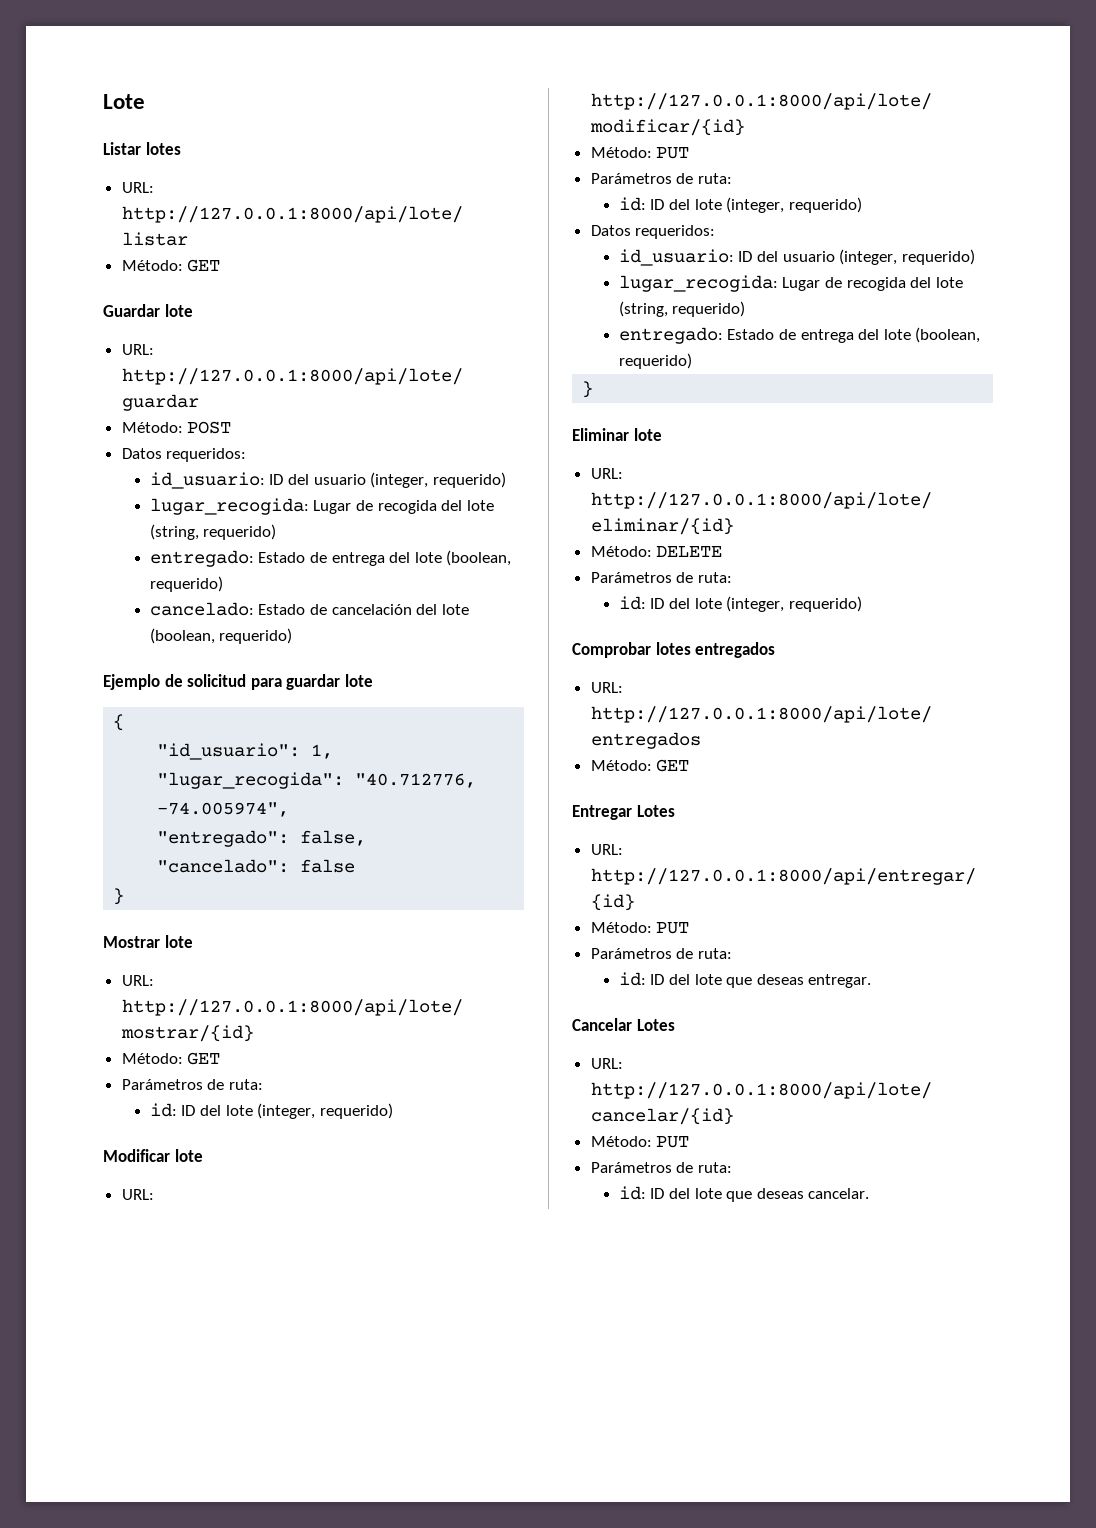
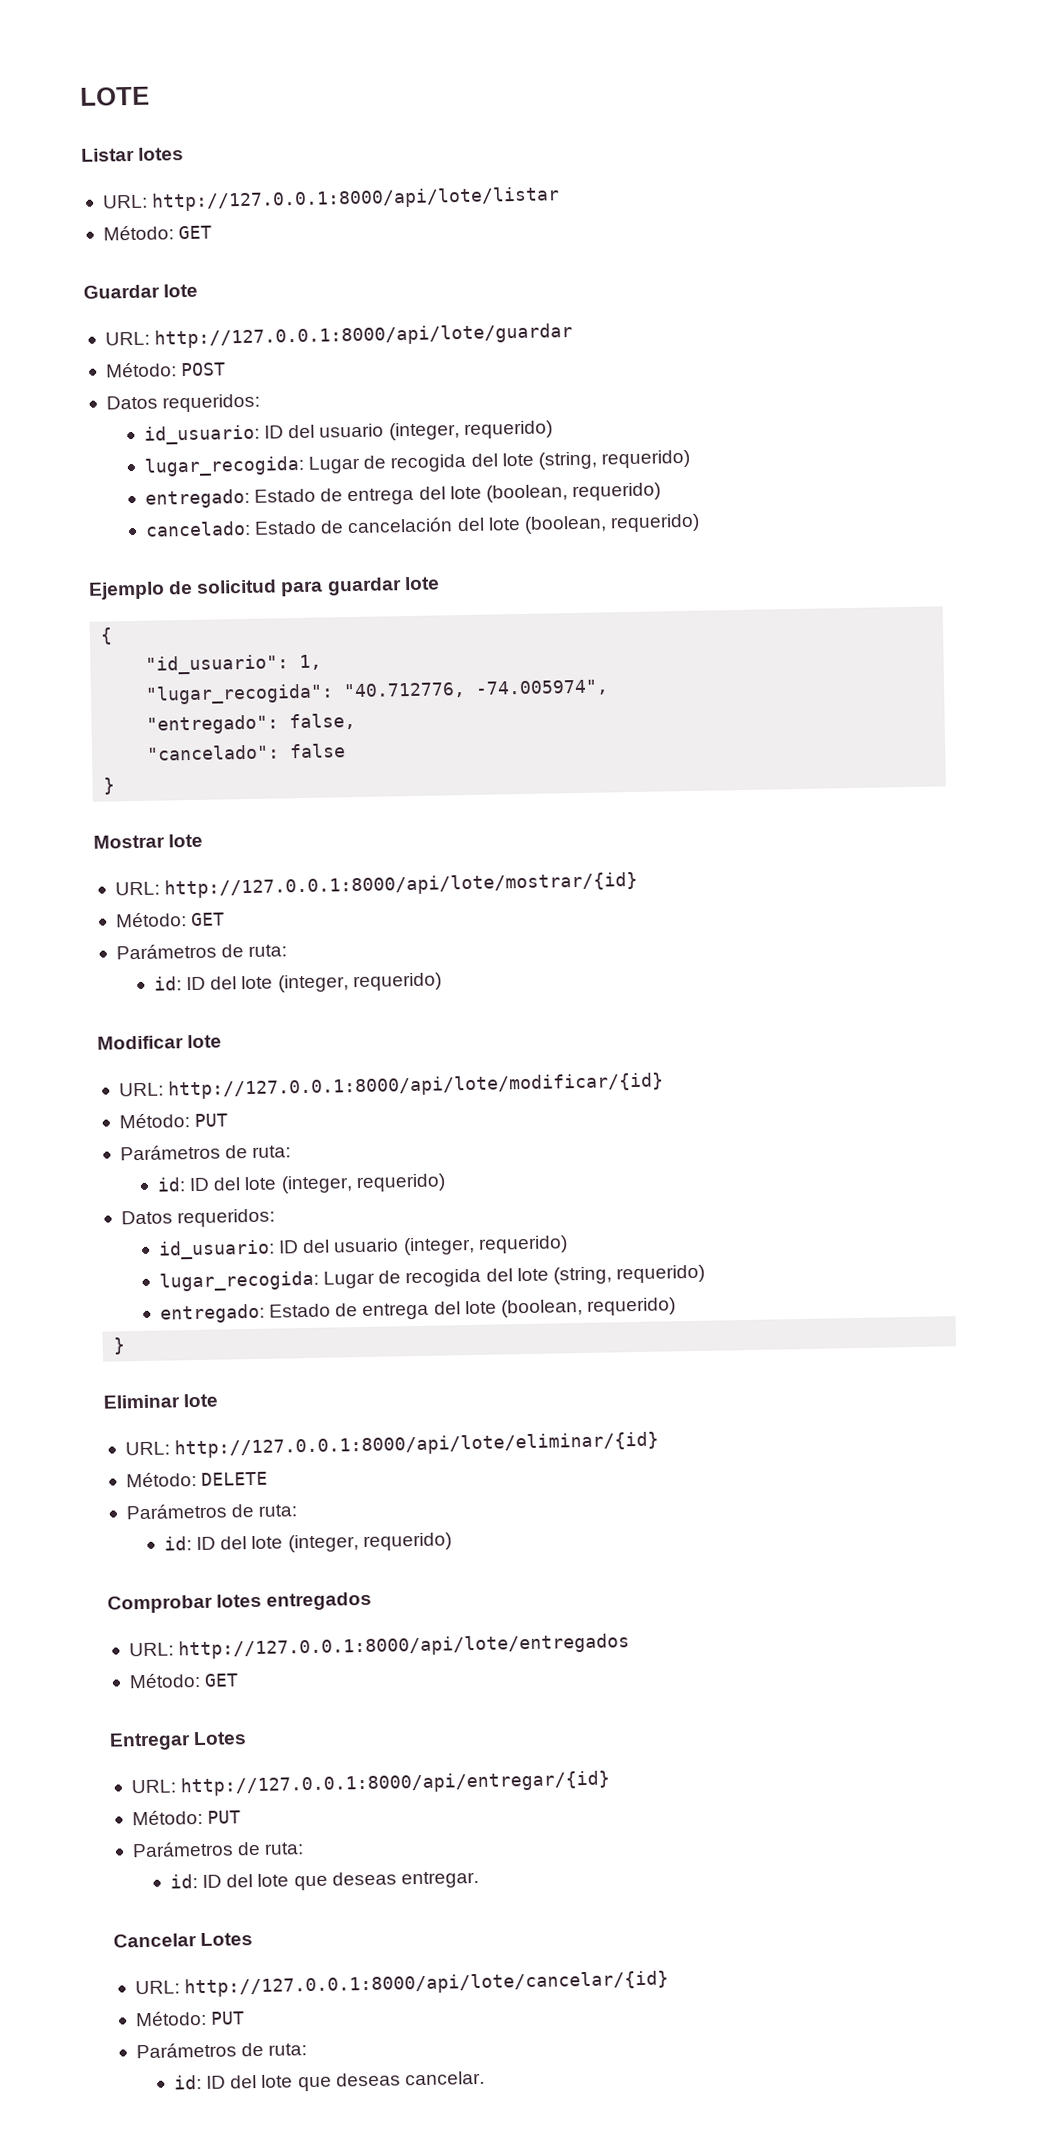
[103,94,145,109] Lote -> [80,86,150,106] LOTE

